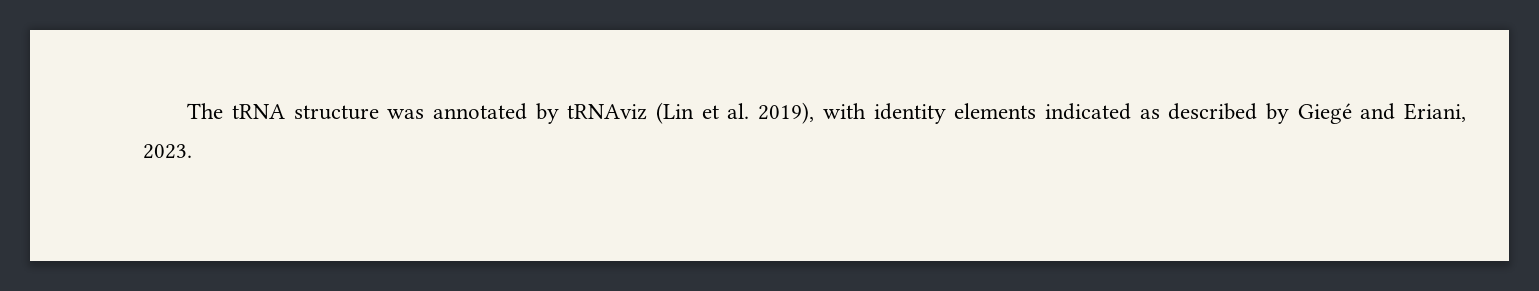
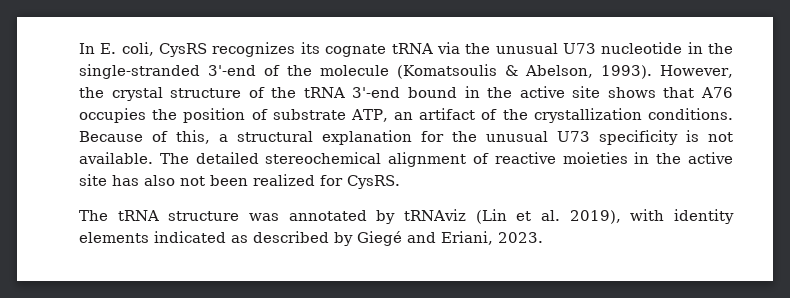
(187, 111) none -> [79,42,733,57] [79,64,734,79] [79,86,733,101] [79,108,733,123] [79,130,733,145] [79,152,733,167] [79,174,400,189] In E. coli, CysRS recognizes its cognate tRNA via the unusual U73 nucleotide in the single-stranded 3'-end of the molecule (Komatsoulis & Abelson, 1993). However, the crystal structure of the tRNA 3'-end bound in the active site shows that A76 occupies the position of substrate ATP, an artifact of the crystallization conditions. Because of this, a structural explanation for the unusual U73 specificity is not available. The detailed stereochemical alignment of reactive moieties in the active site has also not been realized for CysRS. //

